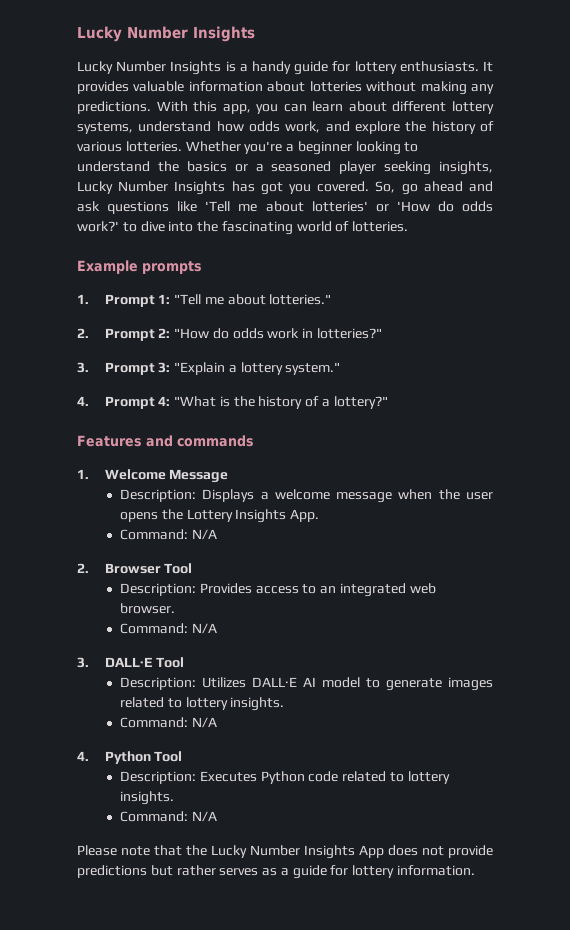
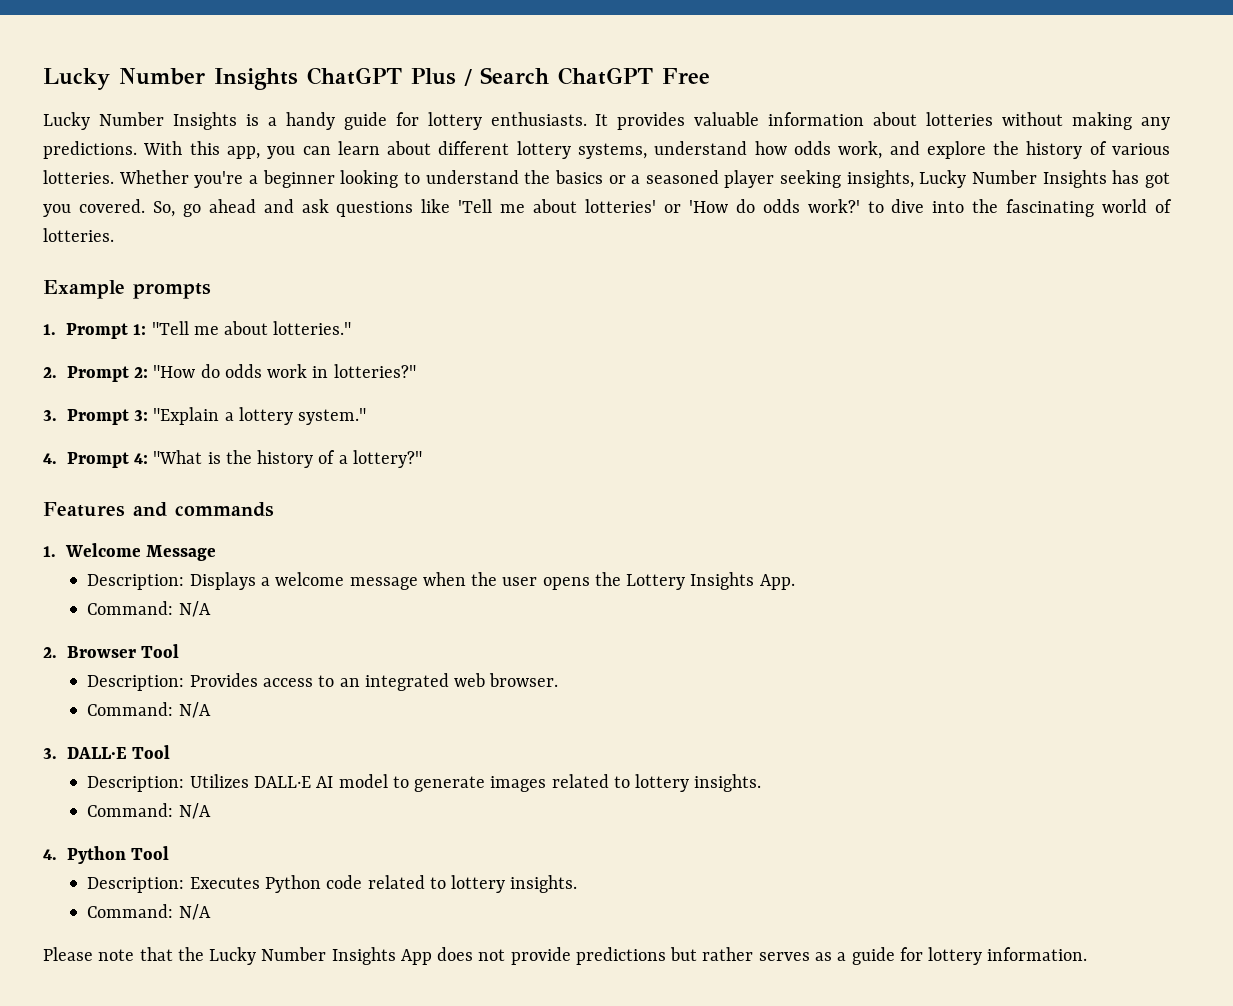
[77,26,255,42] Lucky Number Insights -> [43,67,710,90] Lucky Number Insights ChatGPT Plus / Search ChatGPT Free

